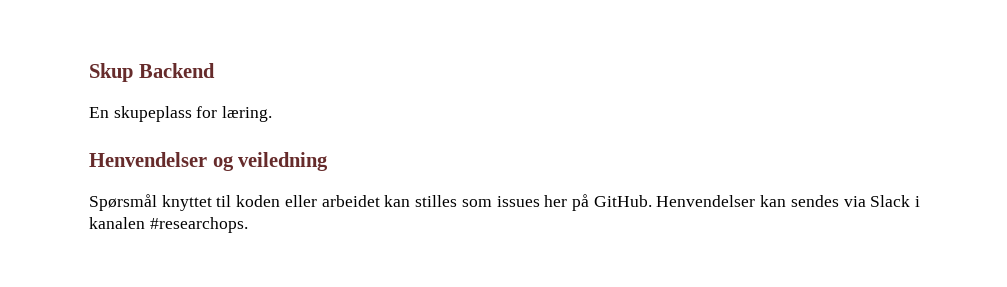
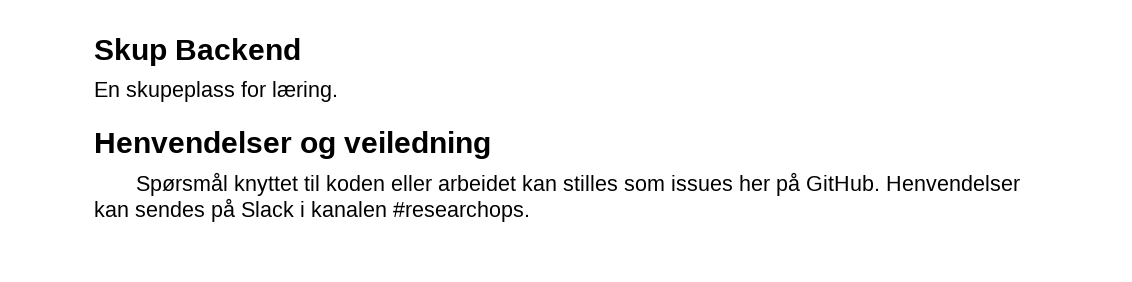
[843,196,866,207] via -> [211,198,235,222] på

